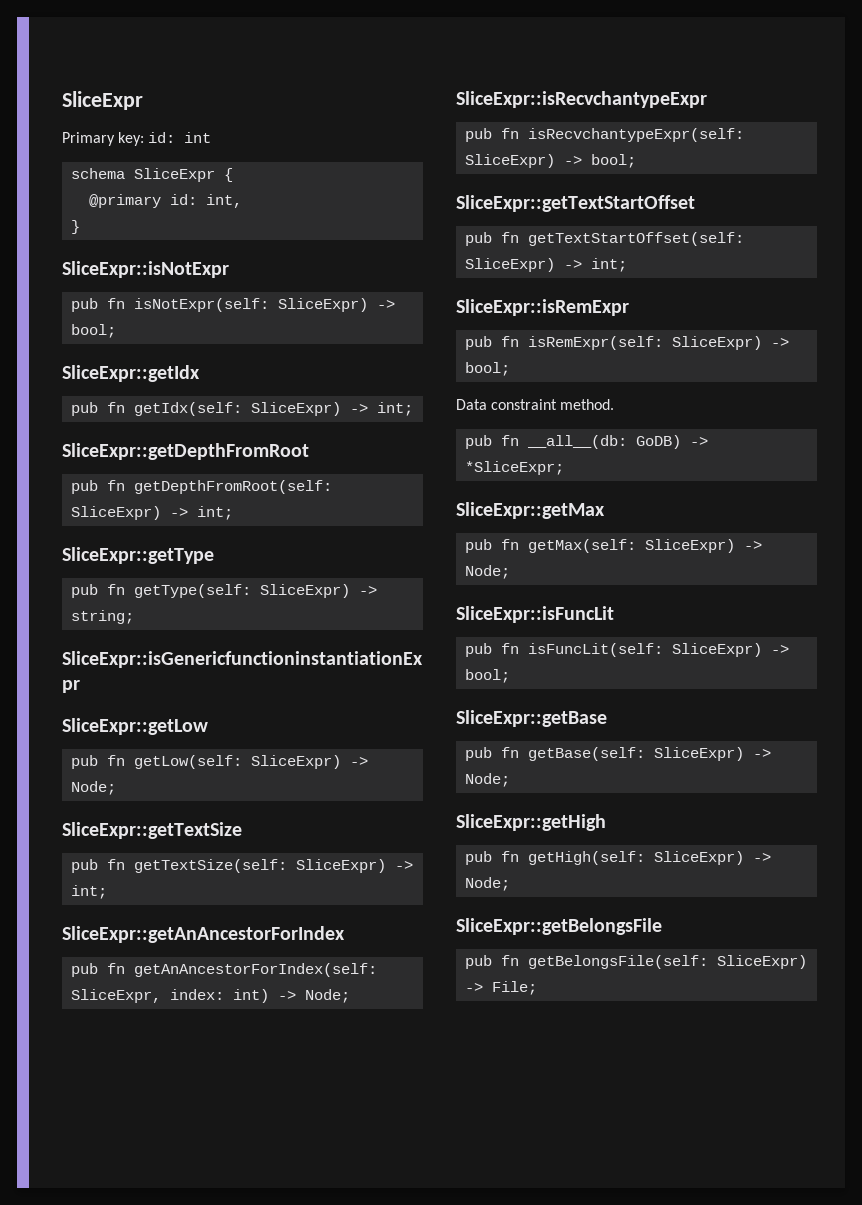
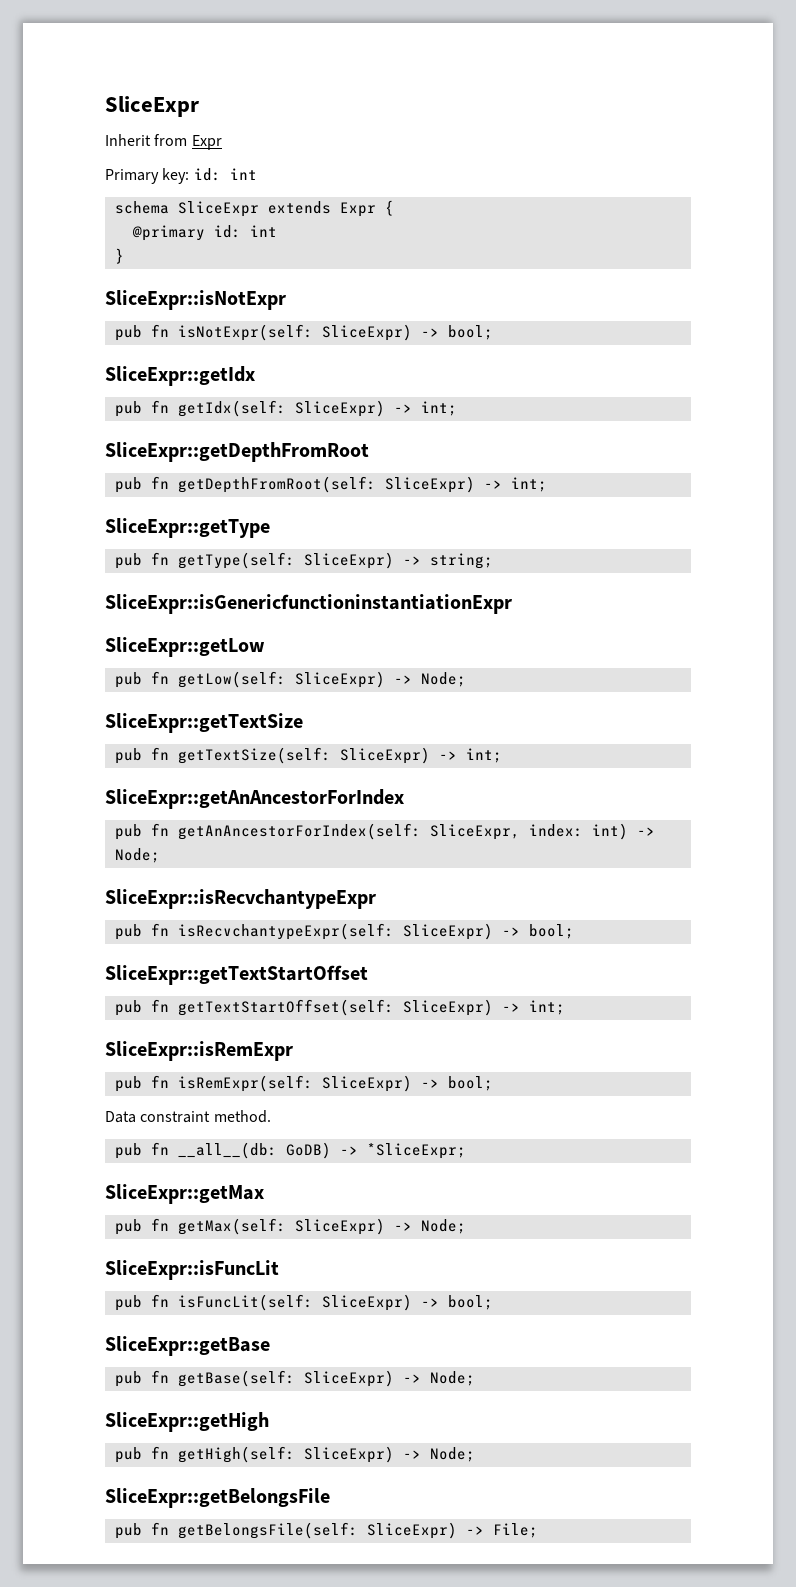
[62,91,143,110] SliceExpr -> [105,96,199,117] [105,134,222,150] SliceExpr // Inherit from Expr
(216, 175) none -> [267,201,376,217] extends Expr
[206,194,243,208] int, -> [249,225,277,237] int

